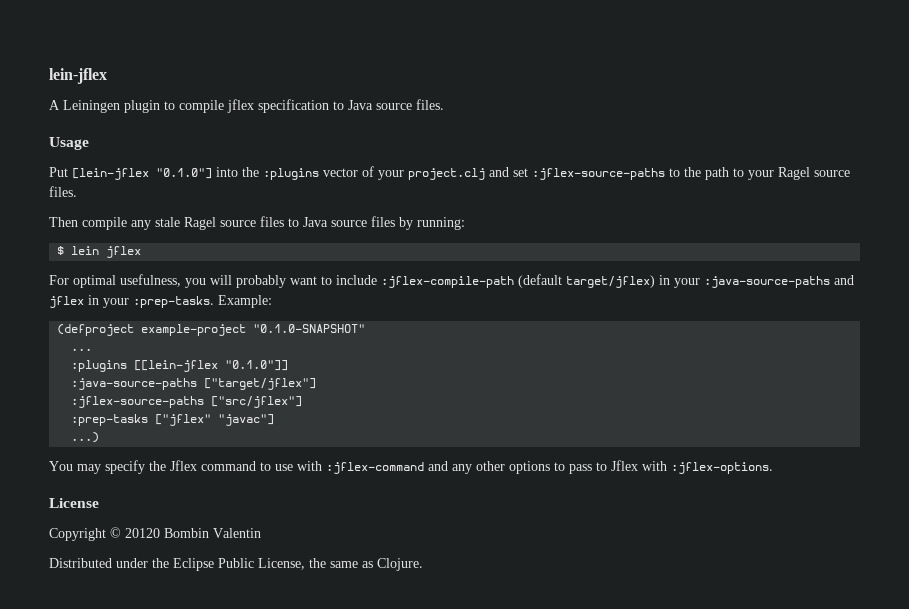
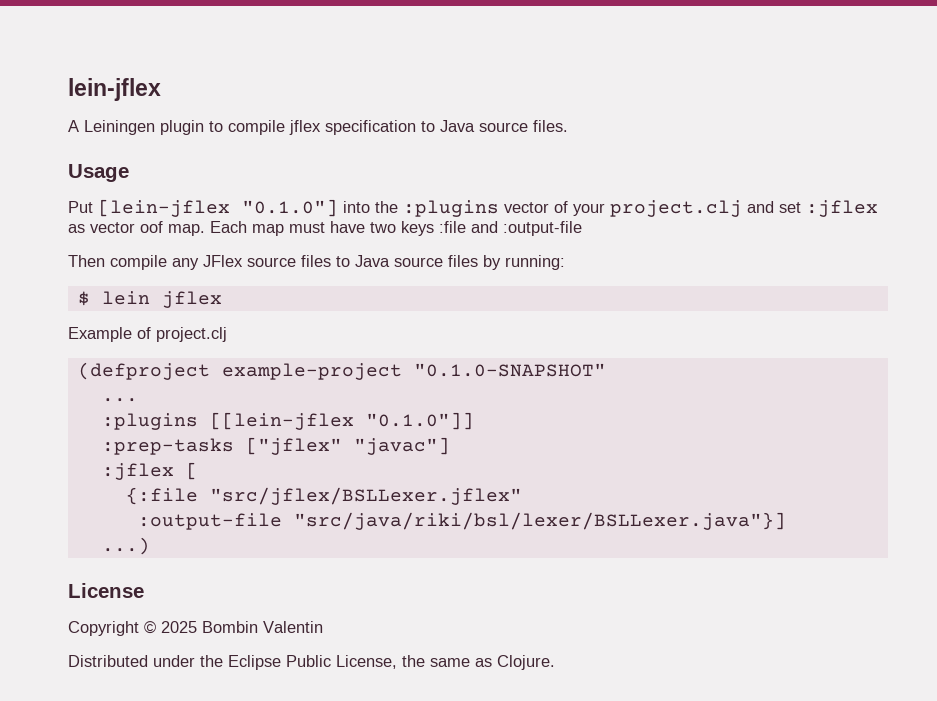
[532,167,850,180] [49,186,77,197] :jflex-source-paths to the path to your Ragel source files. -> [806,200,878,217] [68,221,582,236] :jflex as vector oof map. Each map must have two keys :file and :output-file
[155,217,216,230] stale Ragel -> [203,255,243,267] JFlex
[49,274,854,288] [49,295,272,308] For optimal usefulness, you will probably want to include :jflex-compile-path (default target/jflex) in your :java-source-paths and jflex in your :prep-tasks. Example: -> [68,327,227,342] Example of project.clj
[71,378,317,390] [71,396,303,408] // :java-source-paths ["target/jflex"] // :jflex-source-paths ["src/jflex"] -> (474, 421) none
[71,432,100,443] [49,460,773,474] ...) // You may specify the Jflex command to use with :jflex-command and any other options to pass to Jflex with :jflex-options. -> [101,462,198,480] [125,487,522,505] [137,512,786,530] [101,537,150,555] :jflex [ // {:file "src/jflex/BSLLexer.jflex" // :output-file "src/java/riki/bsl/lexer/BSLLexer.java"}] // ...)
[125,528,160,538] 20120 -> [161,621,197,633] 2025

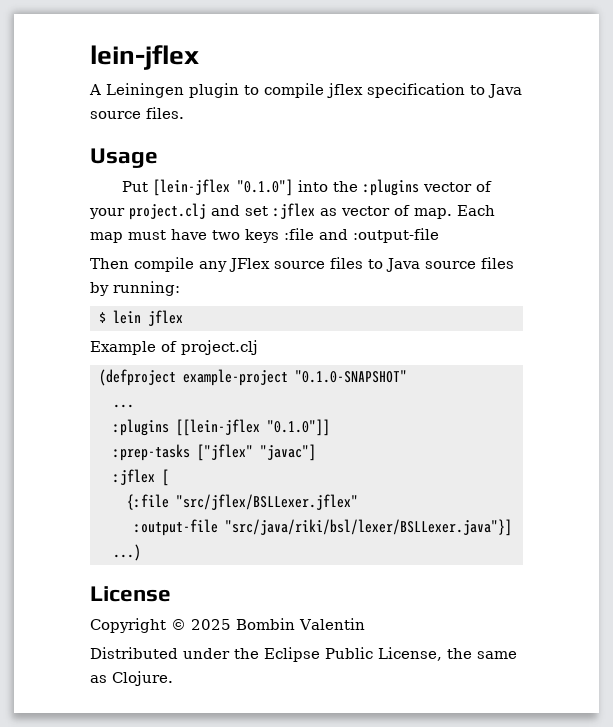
[140,221,163,233] oof -> [394,205,410,216] of

